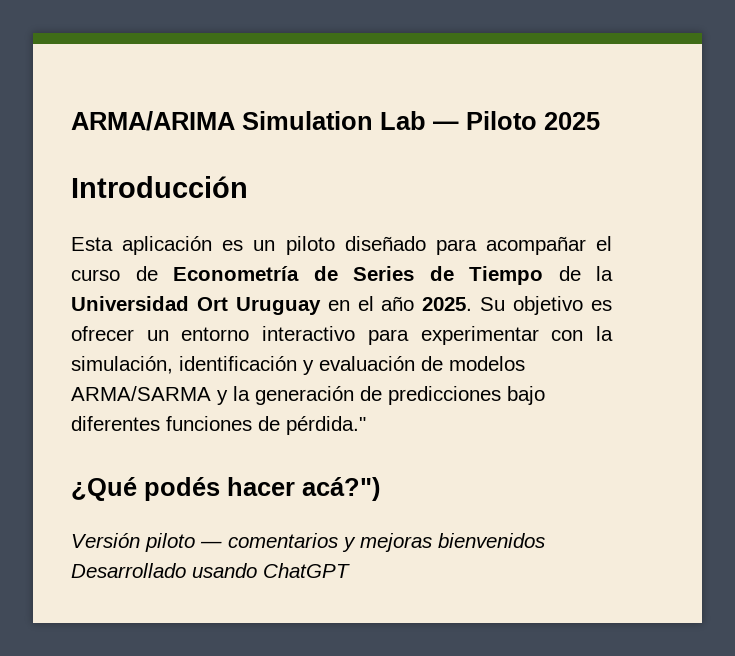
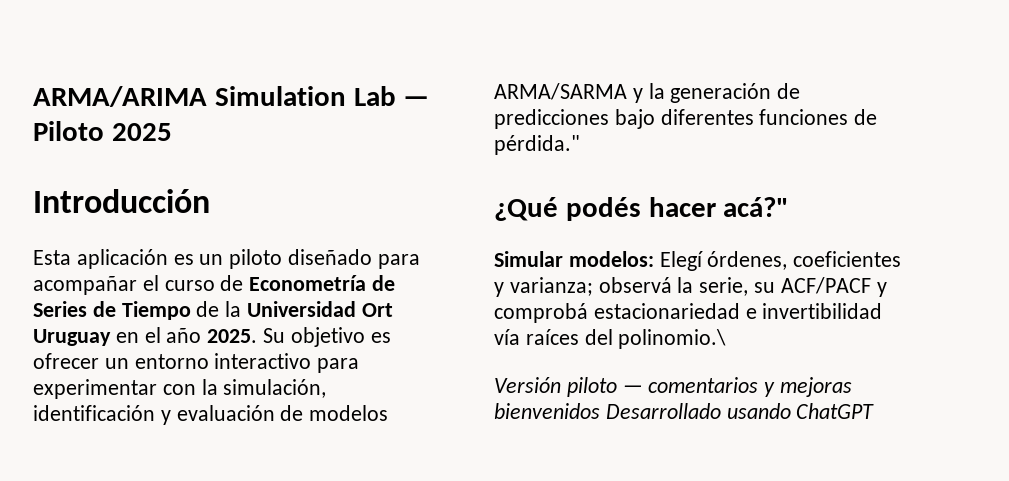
[302,477,380,501] acá?") -> [723,197,790,217] [494,251,902,271] [494,277,887,297] [494,303,883,323] [494,329,727,349] acá?" // Simular modelos: Elegí órdenes, coeficientes y varianza; observá la serie, su ACF/PACF y comprobá estacionariedad e invertibilidad vía raíces del polinomio.\

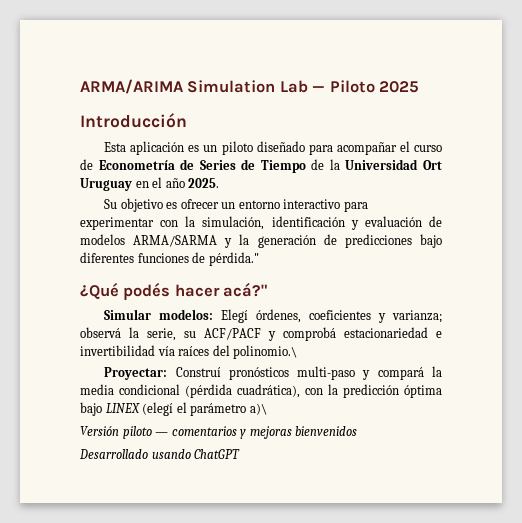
(258, 336) none -> (220, 183) //
(727, 339) none -> [104,366,443,380] [80,384,442,398] [80,402,267,416] // Proyectar: Construí pronósticos multi-paso y compará la media condicional (pérdida cuadrática), con la predicción óptima bajo LINEX (elegí el parámetro a)\
(600, 411) none -> (358, 431) //

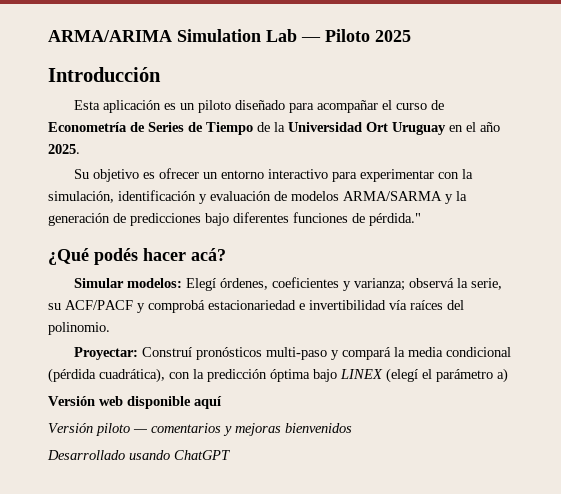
[223,282,268,297] acá?" -> [191,248,226,261] acá?
[233,345,298,359] polinomio.\ -> [48,322,110,335] polinomio.
[249,403,267,415] a)\ -> [497,368,508,383] [48,396,222,409] a) // Versión web disponible aquí

